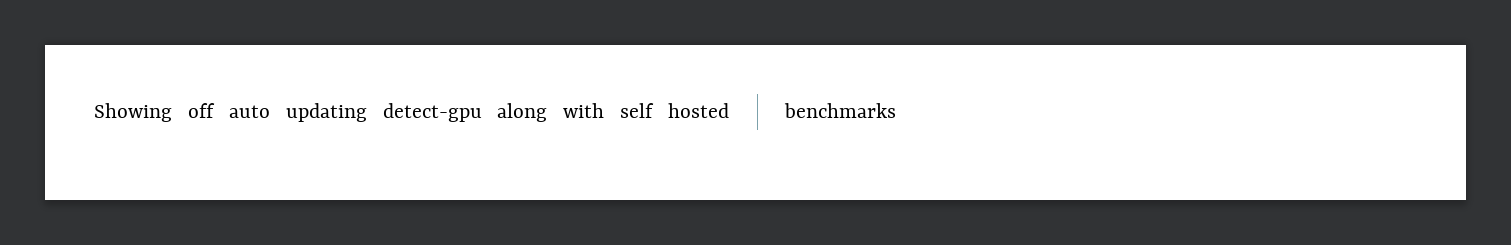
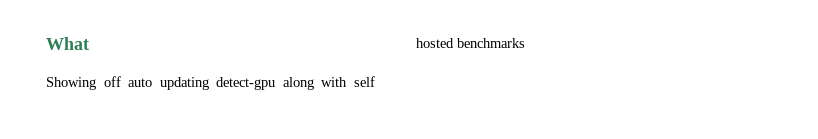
(94, 112) none -> [46,37,89,50] What //

